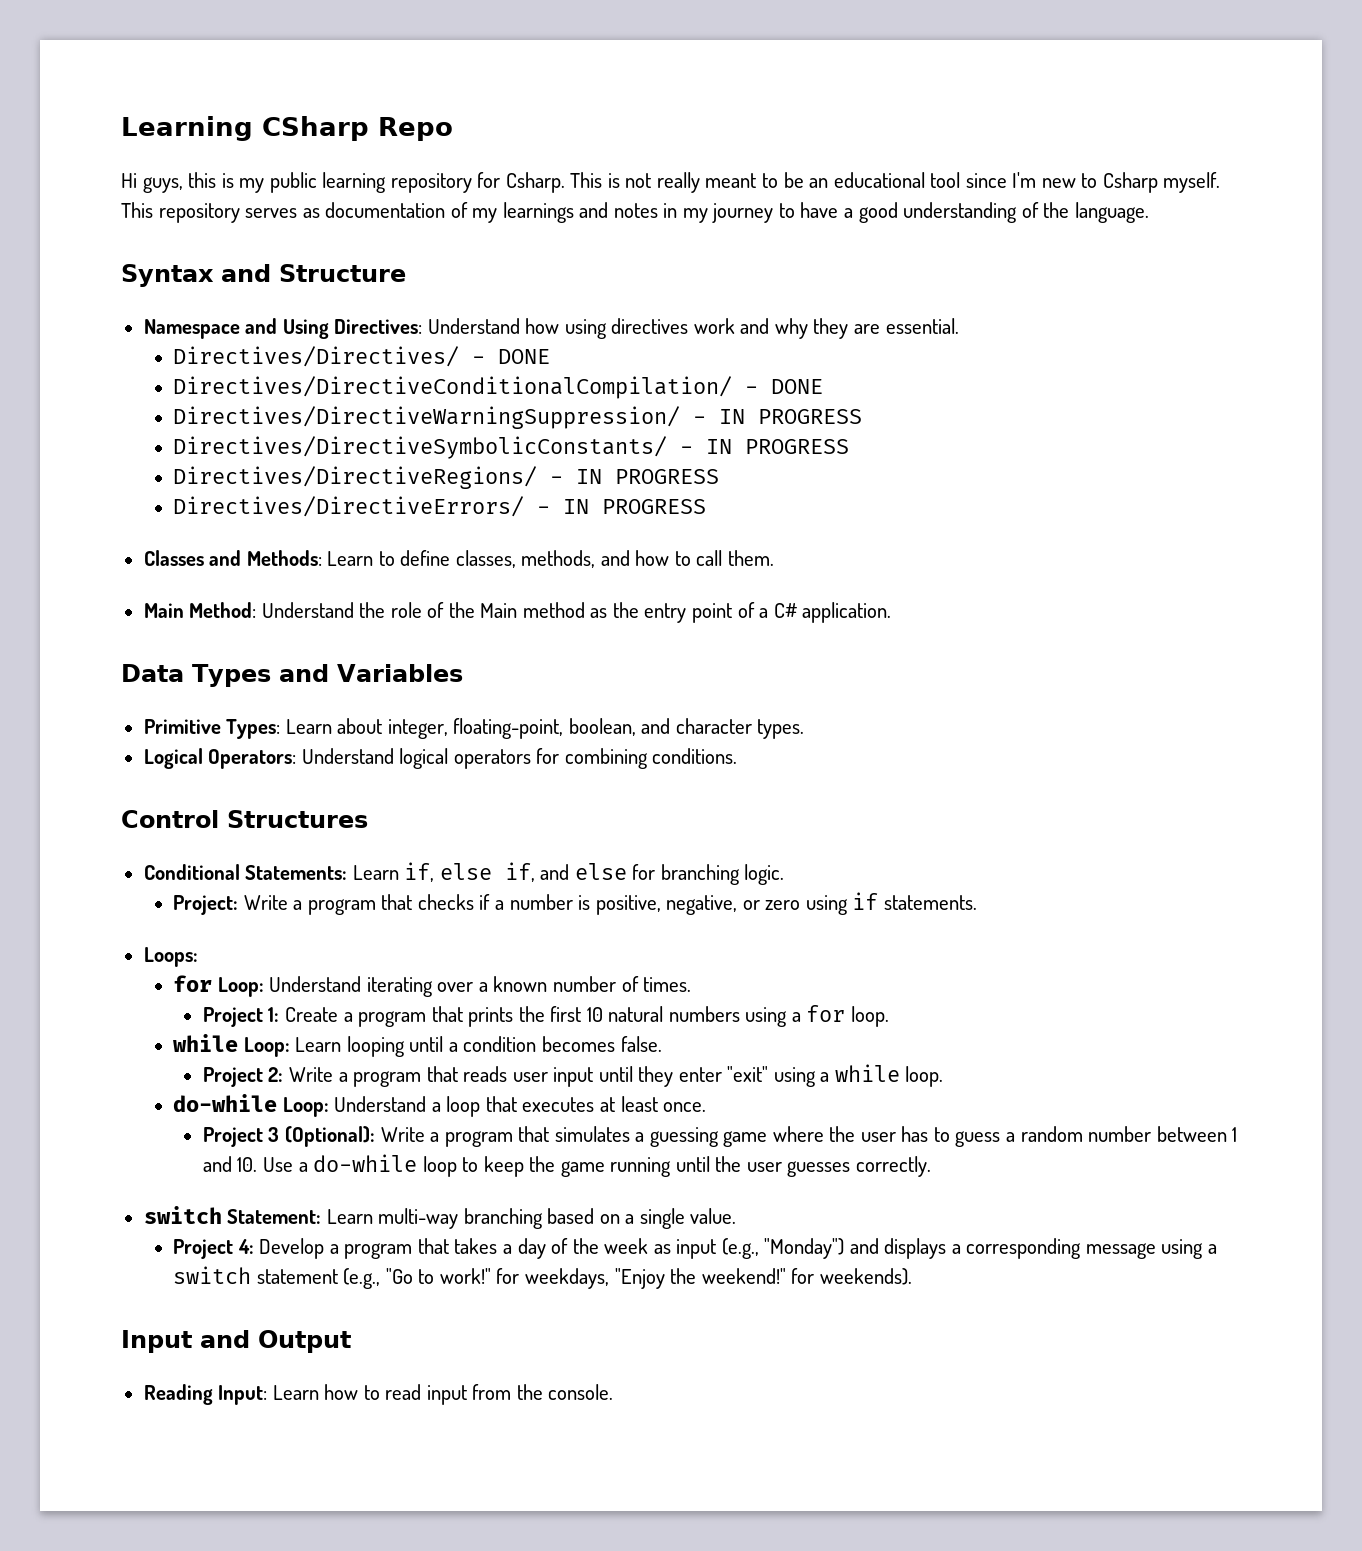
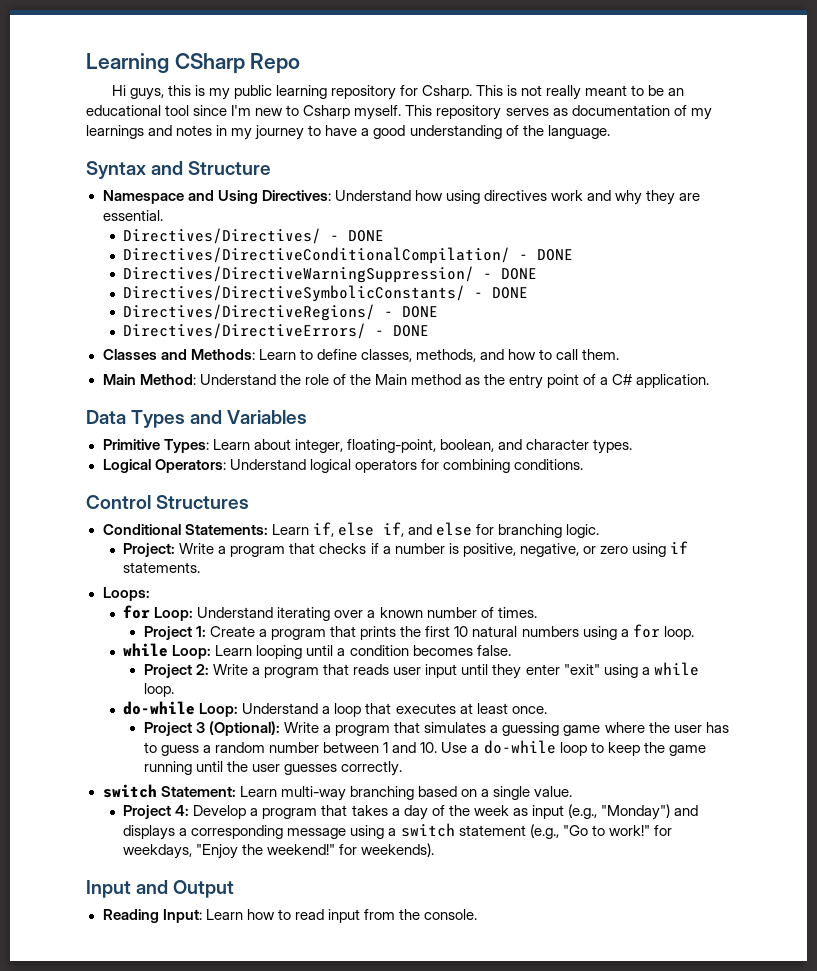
[719,409,863,424] IN PROGRESS -> [501,268,538,280] DONE
[706,439,850,454] IN PROGRESS -> [492,287,529,299] DONE
[576,469,720,484] IN PROGRESS -> [402,306,439,318] DONE
[563,499,707,514] IN PROGRESS -> [393,325,430,337] DONE

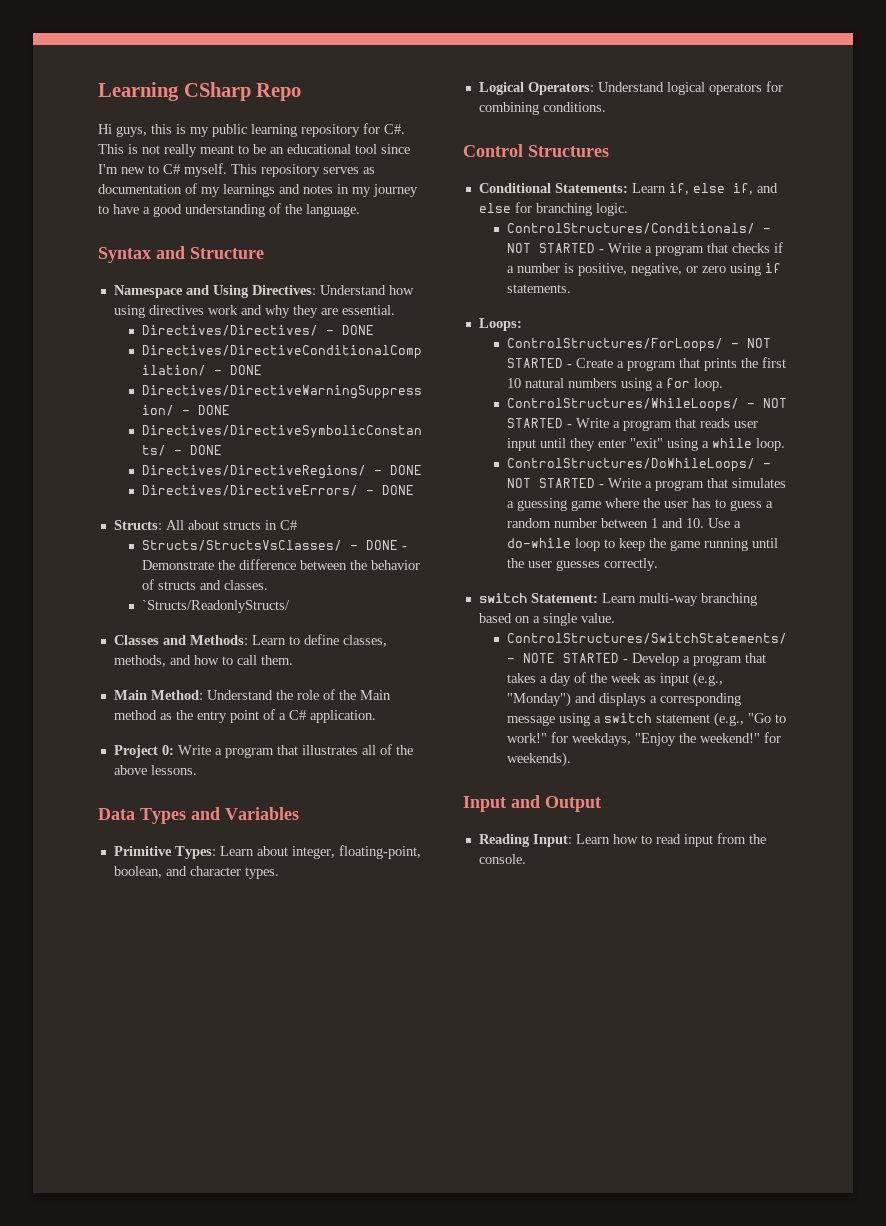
[422,85,473,99] Csharp. -> [384,124,405,134] C#.
[303,105,351,119] Csharp -> [163,164,180,174] C#
(430, 331) none -> [113,520,297,530] [142,540,408,551] [142,559,421,570] [142,579,269,590] [142,600,291,613] // Structs: All about structs in C# // Structs/StructsVsClasses/ - DONE - Demonstrate the difference between the behavior of structs and classes. // `Structs/ReadonlyStructs/
(710, 381) none -> [113,744,413,758] [113,765,197,775] // Project 0: Write a program that illustrates all of the above lessons.
[123,543,176,557] Project: -> [507,223,772,234] [507,243,605,253] ControlStructures/Conditionals/ - NOT STARTED -
[123,605,537,621] [143,626,207,640] for Loop: Understand iterating over a known number of times. // Project 1: -> [507,338,772,352] [507,358,573,368] ControlStructures/ForLoops/ - NOT STARTED -
[123,643,511,659] [143,664,210,678] while Loop: Learn looping until a condition becomes false. // Project 2: -> [507,398,788,412] [507,418,573,428] ControlStructures/WhileLoops/ - NOT STARTED -
[123,701,547,717] [143,721,281,736] do-while Loop: Understand a loop that executes at least once. // Project 3 (Optional): -> [507,458,772,472] [507,478,605,488] ControlStructures/DoWhileLoops/ - NOT STARTED -
[123,805,190,819] Project 4: -> [507,633,788,644] [507,653,629,663] ControlStructures/SwitchStatements/ - NOTE STARTED -

